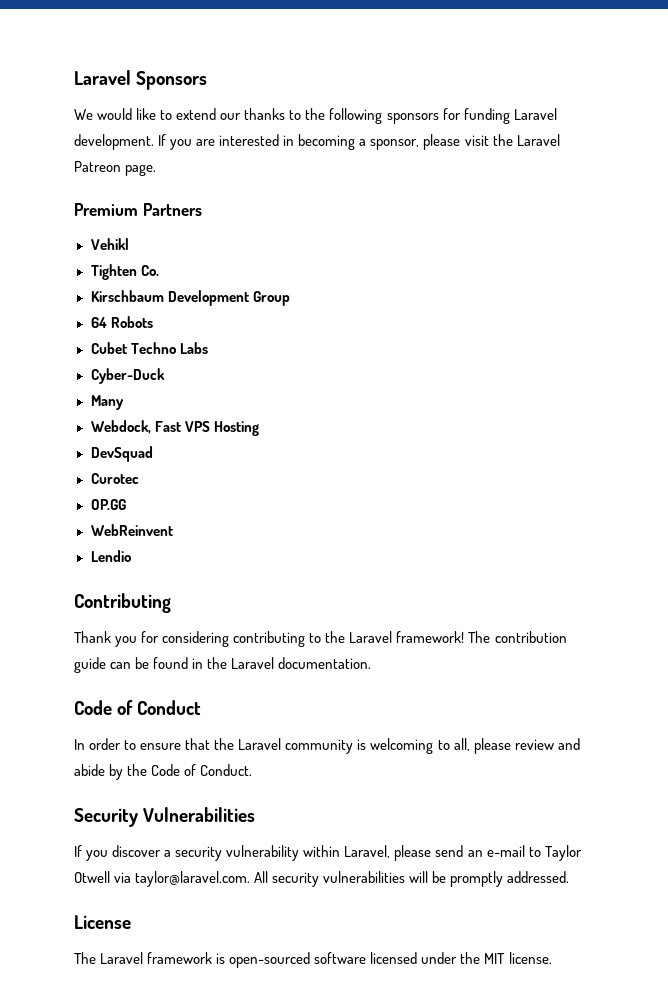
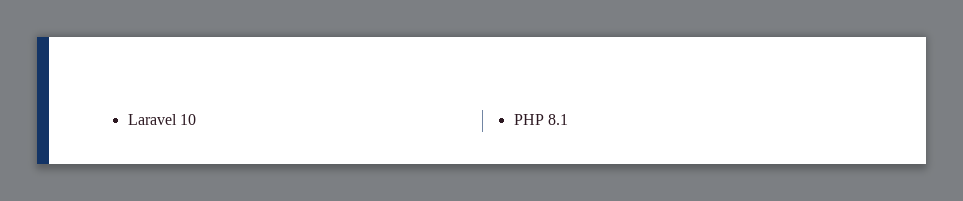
[74,70,208,90] [74,108,557,124] [74,134,560,150] [74,161,157,176] [74,203,202,216] [90,238,129,250] [90,264,159,280] [90,290,290,306] [90,316,153,328] [90,342,208,354] [90,368,165,384] [90,395,124,410] [90,420,259,436] [90,446,153,462] [90,473,139,484] [90,499,127,510] [90,524,173,536] [90,550,131,562] [74,593,171,613] [74,631,567,647] [74,657,372,673] [74,700,202,715] [74,738,580,754] [74,764,253,780] [74,807,256,827] [74,845,582,861] [74,871,570,887] [74,915,131,929] [74,952,552,968] Laravel Sponsors // We would like to extend our thanks to the following sponsors for funding Laravel development. If you are interested in becoming a sponsor, please visit the Laravel Patreon page. // Premium Partners // Vehikl // Tighten Co. // Kirschbaum Development Group // 64 Robots // Cubet Techno Labs // Cyber-Duck // Many // Webdock, Fast VPS Hosting // DevSquad // Curotec // OP.GG // WebReinvent // Lendio // Contributing // Thank you for considering contributing to the Laravel framework! The contribution guide can be found in the Laravel documentation. // Code of Conduct // In order to ensure that the Laravel community is welcoming to all, please review and abide by the Code of Conduct. // Security Vulnerabilities // If you discover a security vulnerability within Laravel, please send an e-mail to Taylor Otwell via taylor@laravel.com. All security vulnerabilities will be promptly addressed. // License // The Laravel framework is open-sourced software licensed under the MIT license. -> [127,114,196,125] [513,114,568,125] Laravel 10 // PHP 8.1

